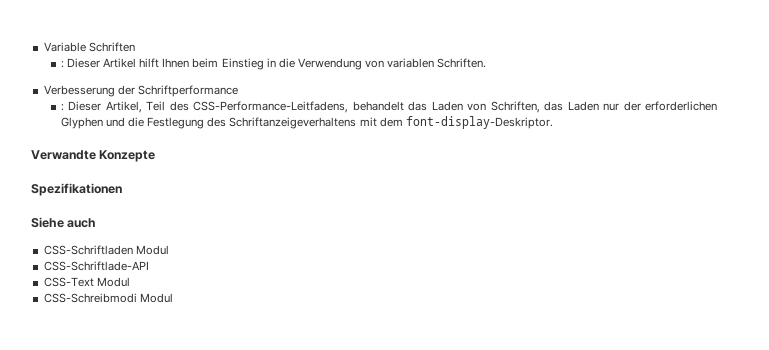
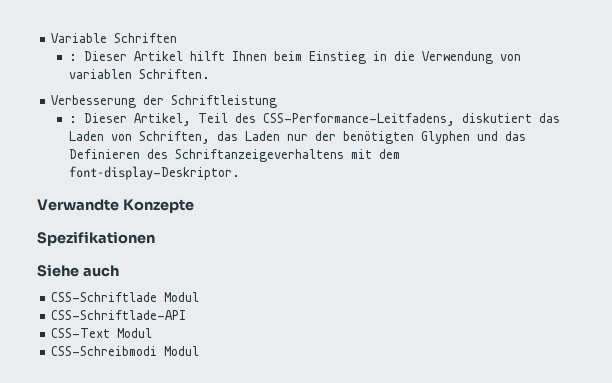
[137,85,238,97] Schriftperformance -> [171,95,278,108] Schriftleistung
[352,101,404,111] behandelt -> [461,113,532,123] diskutiert
[645,101,717,111] erforderlichen -> [342,131,414,144] benötigten
[128,117,205,129] die Festlegung -> [504,131,526,141] [68,149,140,159] das Definieren
[43,245,133,255] CSS-Schriftladen -> [51,292,158,302] CSS-Schriftlade

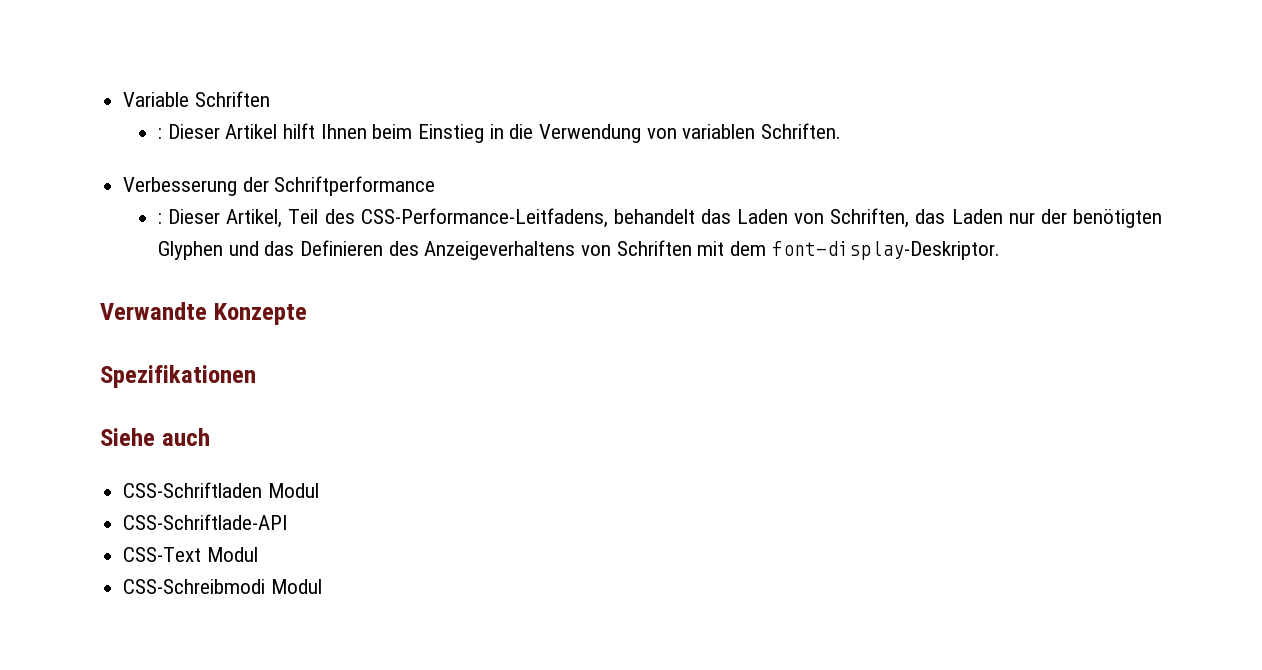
[171,95,278,108] Schriftleistung -> [274,176,436,196] Schriftperformance
[461,113,532,123] diskutiert -> [613,209,695,224] behandelt
[174,149,344,162] Schriftanzeigeverhaltens -> [424,240,692,260] Anzeigeverhaltens von Schriften
[51,292,158,302] CSS-Schriftlade -> [123,482,263,498] CSS-Schriftladen

